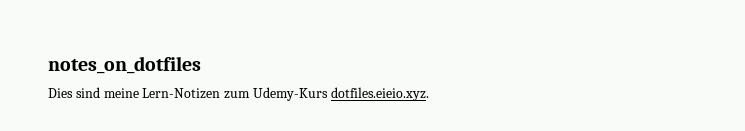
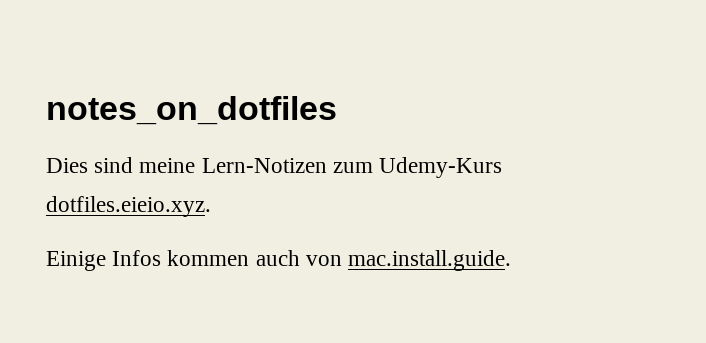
(429, 94) none -> [46,250,512,271] // Einige Infos kommen auch von mac.install.guide.

